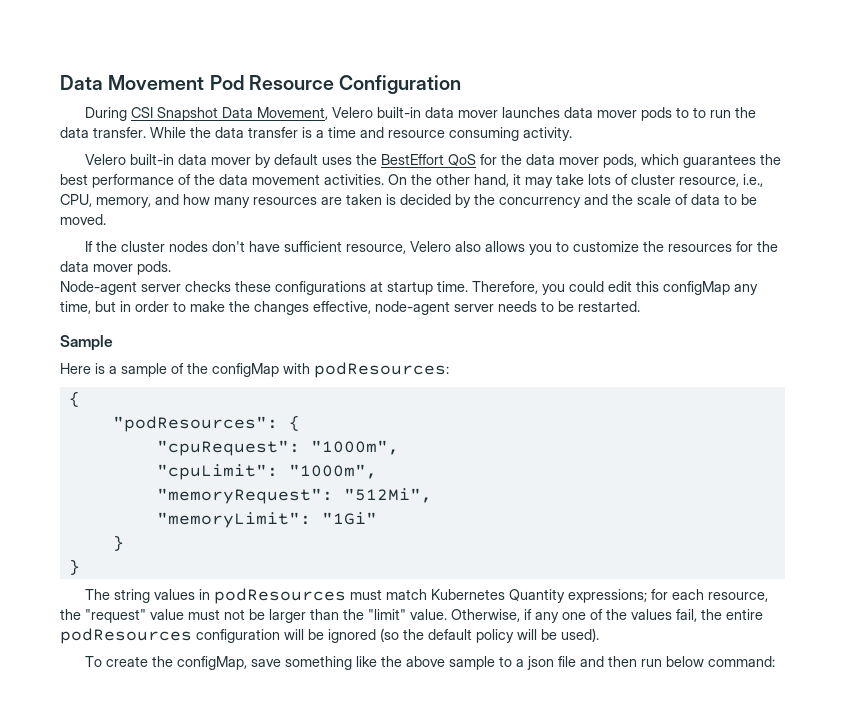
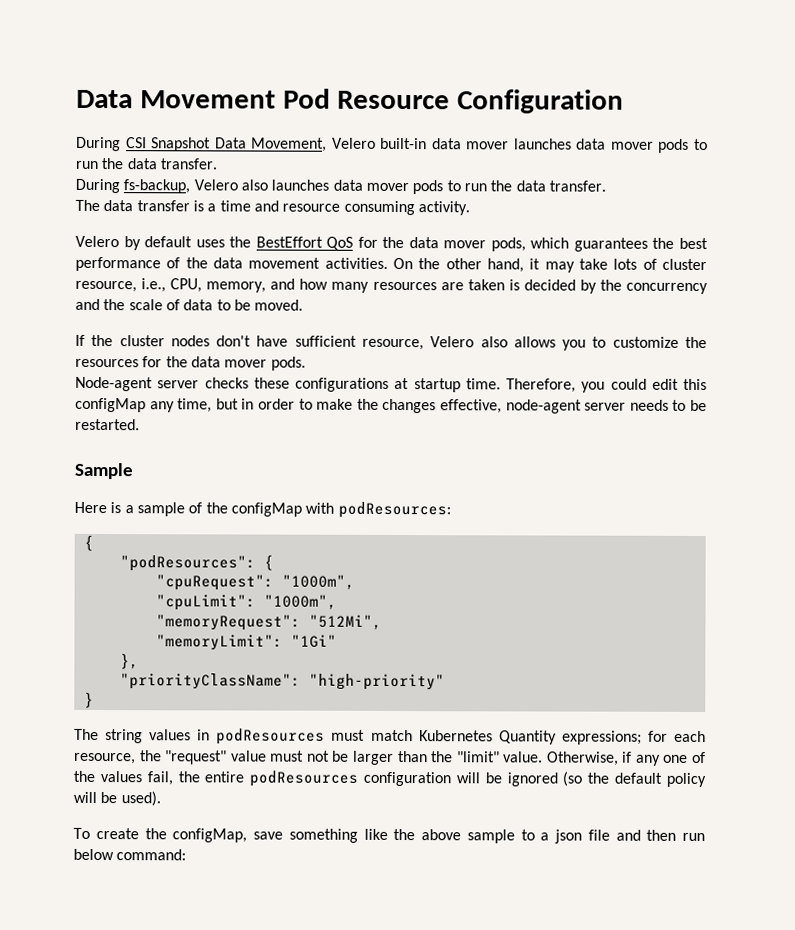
[692,107,756,118] [60,127,211,138] to run the data transfer. While the -> [75,158,218,170] [75,178,606,195] [75,199,100,212] run the data transfer. // During fs-backup, Velero also launches data mover pods to run the data transfer. // The
[129,154,251,165] built-in data mover -> (119, 241) none
[112,535,124,551] } -> [119,653,139,670] [119,673,445,691] }, // "priorityClassName": "high-priority"

